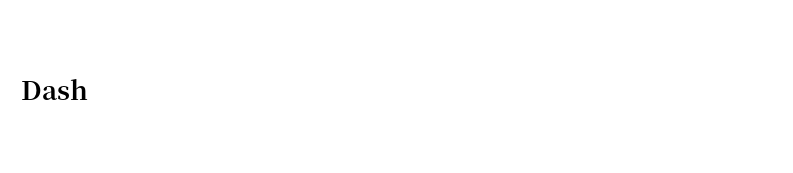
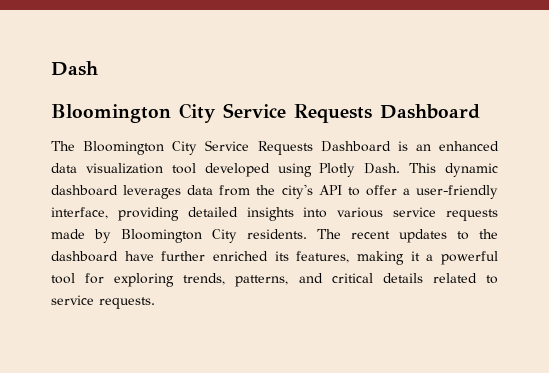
(88, 89) none -> [51,103,480,123] [51,140,499,155] [51,163,498,177] [51,184,499,199] [51,207,498,221] [51,229,498,243] [51,251,499,265] [51,273,498,287] [51,295,155,309] // Bloomington City Service Requests Dashboard // The Bloomington City Service Requests Dashboard is an enhanced data visualization tool developed using Plotly Dash. This dynamic dashboard leverages data from the city's API to offer a user-friendly interface, providing detailed insights into various service requests made by Bloomington City residents. The recent updates to the dashboard have further enriched its features, making it a powerful tool for exploring trends, patterns, and critical details related to service requests.

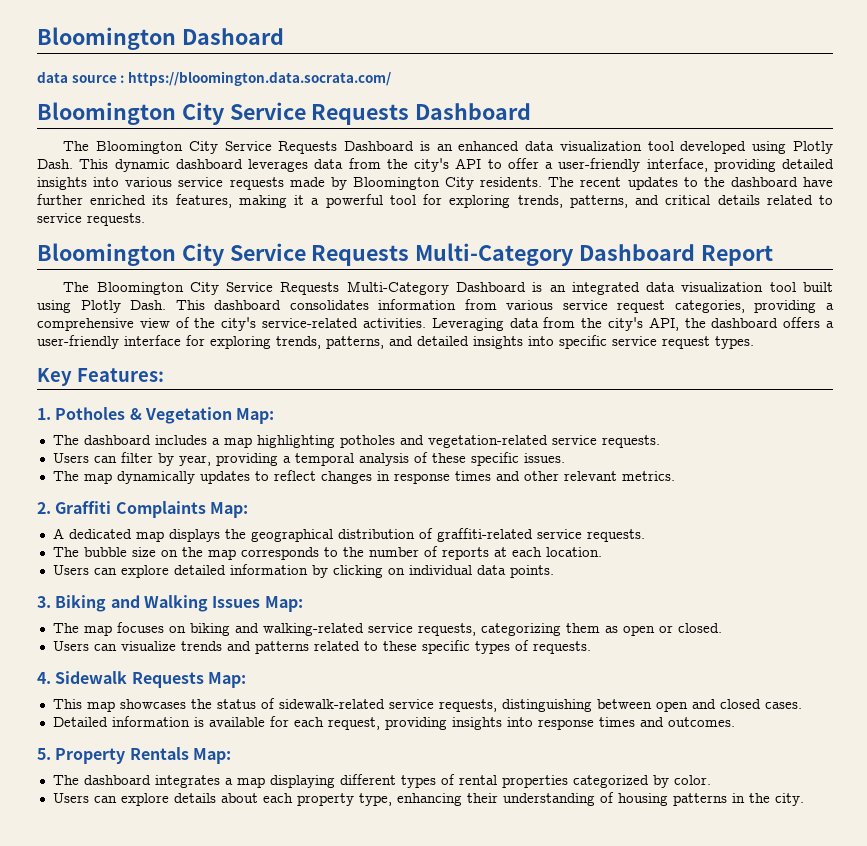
[51,61,98,76] Dash -> [37,27,284,50] [37,71,391,86] Bloomington Dashoard // data source : https://bloomington.data.socrata.com/
(155, 303) none -> [37,243,773,266] [63,281,833,295] [37,299,835,313] [37,317,834,331] [37,335,754,349] [37,368,164,386] [37,407,275,424] [52,435,660,448] [52,452,565,466] [52,470,675,484] [37,501,248,518] [52,528,645,542] [52,546,602,560] [52,564,554,578] [37,595,303,612] [52,622,722,636] [52,640,591,654] [37,671,246,688] [52,698,802,712] [52,716,735,730] [37,747,231,764] [52,774,711,788] [52,792,804,806] // Bloomington City Service Requests Multi-Category Dashboard Report // The Bloomington City Service Requests Multi-Category Dashboard is an integrated data visualization tool built using Plotly Dash. This dashboard consolidates information from various service request categories, providing a comprehensive view of the city's service-related activities. Leveraging data from the city's API, the dashboard offers a user-friendly interface for exploring trends, patterns, and detailed insights into specific service request types. // Key Features: // 1. Potholes & Vegetation Map: // The dashboard includes a map highlighting potholes and vegetation-related service requests. // Users can filter by year, providing a temporal analysis of these specific issues. // The map dynamically updates to reflect changes in response times and other relevant metrics. // 2. Graffiti Complaints Map: // A dedicated map displays the geographical distribution of graffiti-related service requests. // The bubble size on the map corresponds to the number of reports at each location. // Users can explore detailed information by clicking on individual data points. // 3. Biking and Walking Issues Map: // The map focuses on biking and walking-related service requests, categorizing them as open or closed. // Users can visualize trends and patterns related to these specific types of requests. // 4. Sidewalk Requests Map: // This map showcases the status of sidewalk-related service requests, distinguishing between open and closed cases. // Detailed information is available for each request, providing insights into response times and outcomes. // 5. Property Rentals Map: // The dashboard integrates a map displaying different types of rental properties categorized by color. // Users can explore details about each property type, enhancing their understanding of housing patterns in the city.

